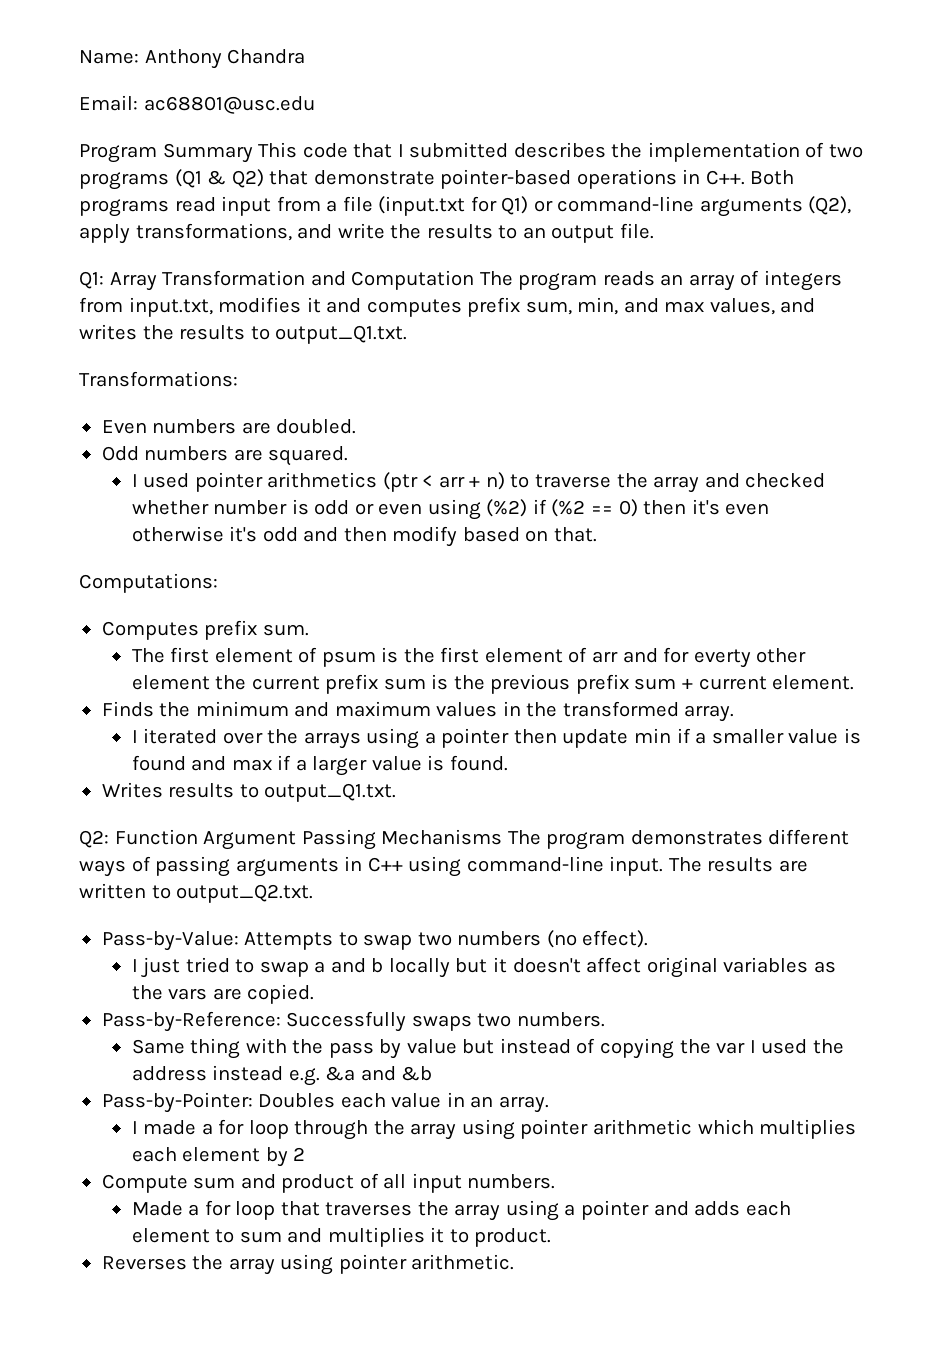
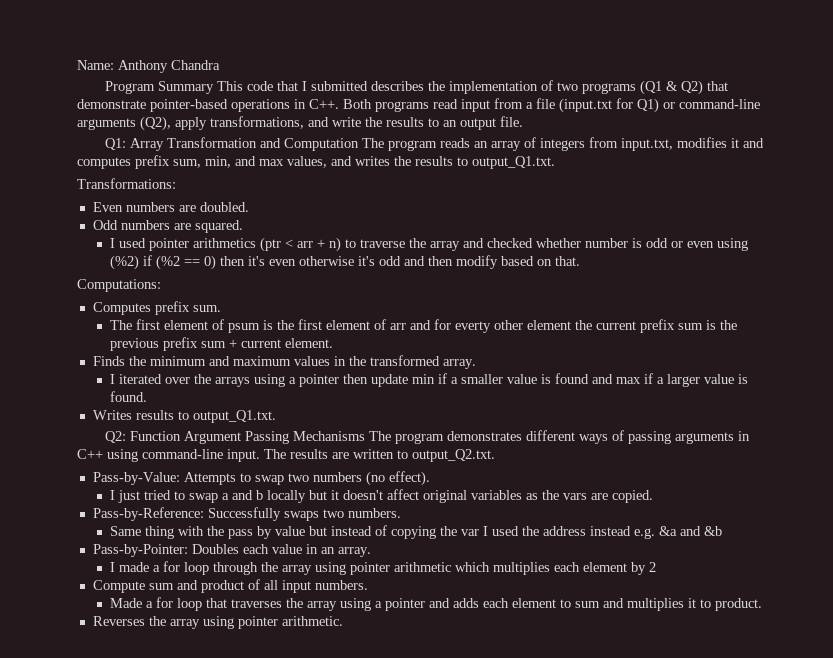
[79,95,315,114] // Email: ac68801@usc.edu -> (220, 65) none

